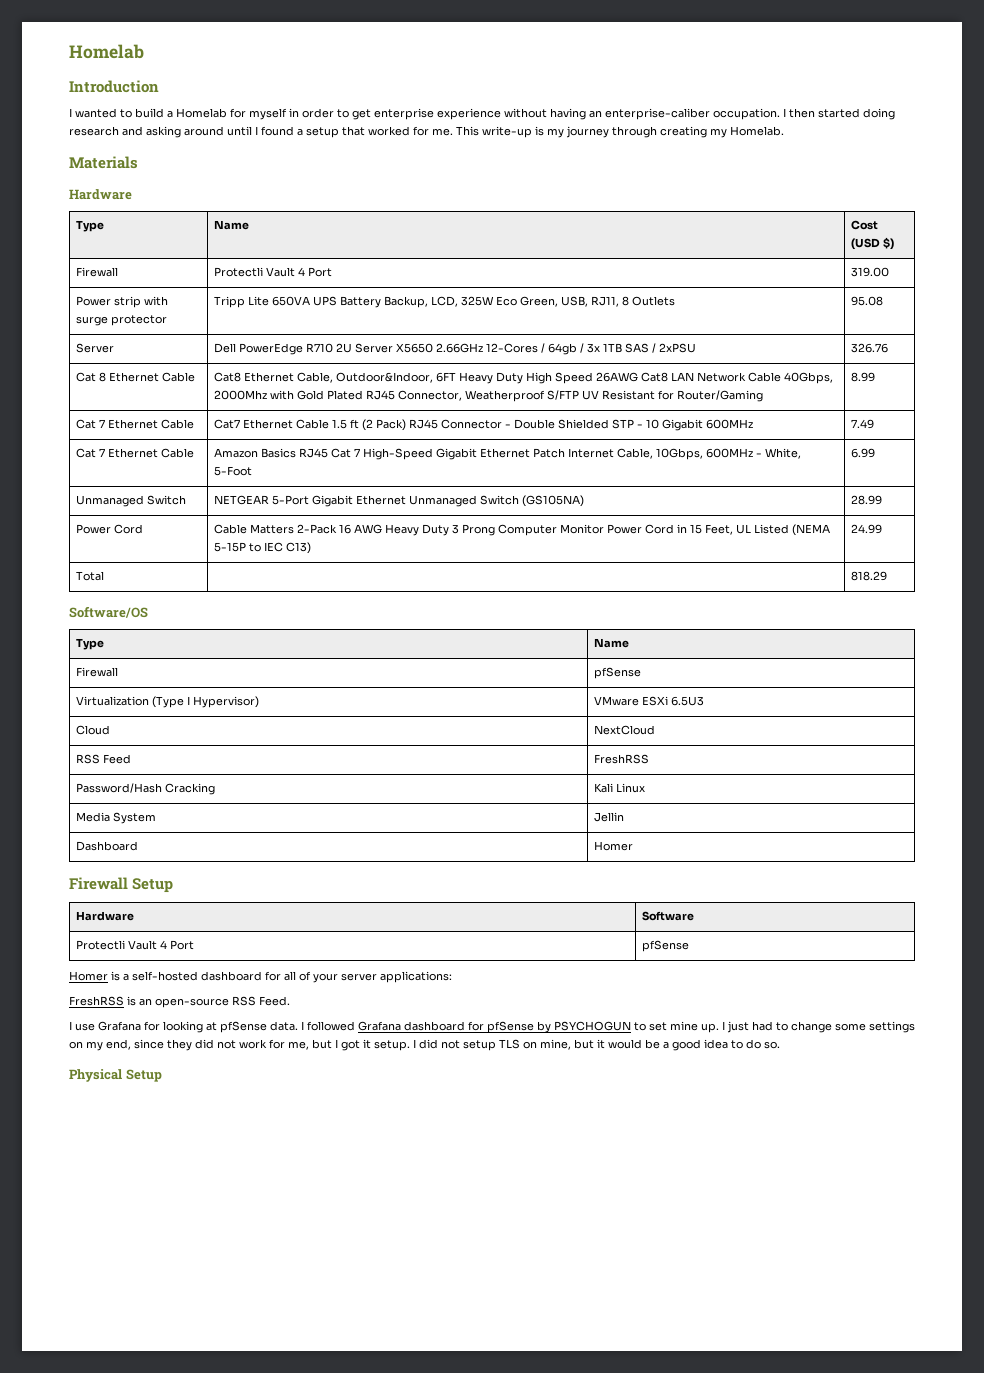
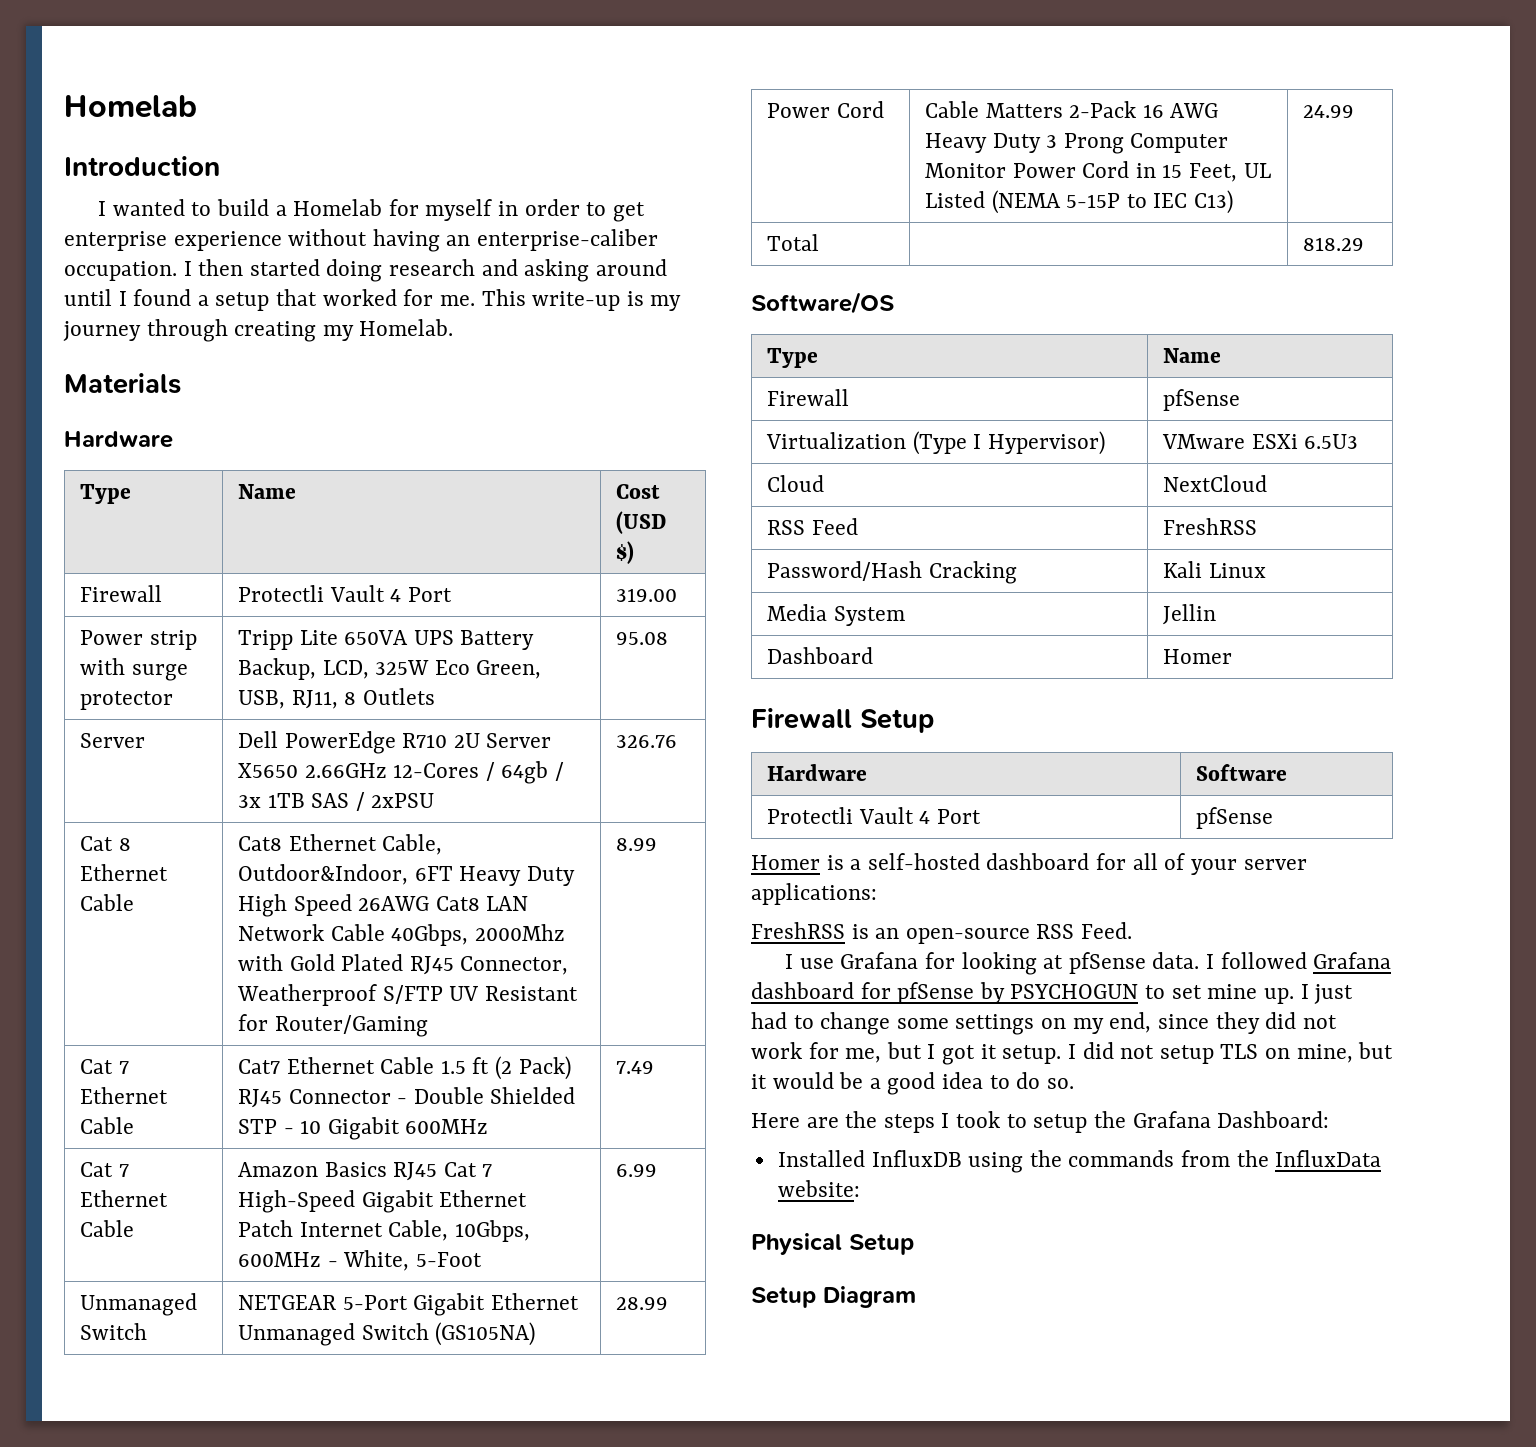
(780, 1045) none -> [751,1111,1330,1133] [777,1150,1382,1173] [777,1180,860,1197] // Here are the steps I took to setup the Grafana Dashboard: // Installed InfluxDB using the commands from the InfluxData website:
(162, 1075) none -> [751,1286,916,1308] // Setup Diagram

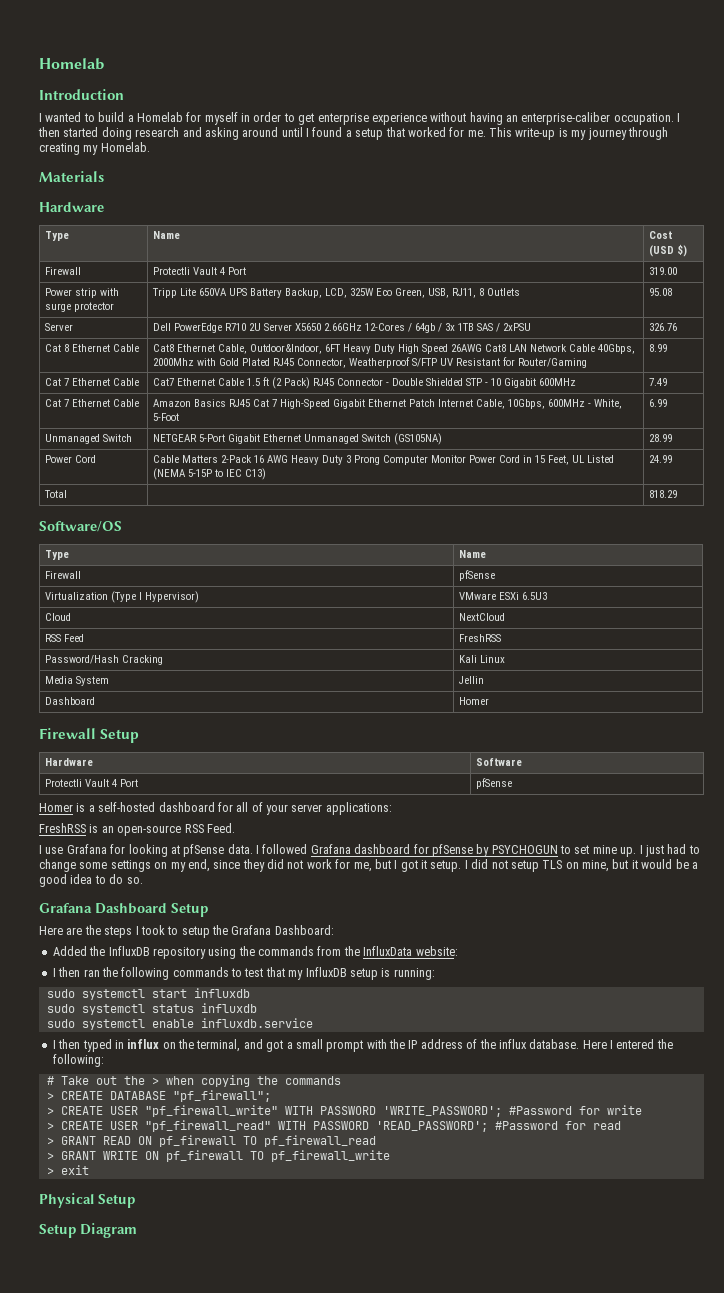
(1074, 1083) none -> [39,903,208,917] // Grafana Dashboard Setup
[777,1150,962,1167] Installed InfluxDB -> [52,946,206,959] Added the InfluxDB repository
(860, 1188) none -> [52,967,435,980] [46,988,250,1000] [46,1003,257,1015] [46,1018,313,1030] [52,1039,673,1052] [52,1054,104,1067] [46,1075,341,1087] [46,1090,271,1102] [46,1105,642,1117] [46,1120,621,1132] [46,1135,376,1147] [46,1150,390,1162] [46,1165,89,1175] // I then ran the following commands to test that my InfluxDB setup is running: // sudo systemctl start influxdb // sudo systemctl status influxdb // sudo systemctl enable influxdb.service // I then typed in influx on the terminal, and got a small prompt with the IP address of the influx database. Here I entered the following: // # Take out the > when copying the commands // > CREATE DATABASE "pf_firewall"; // > CREATE USER "pf_firewall_write" WITH PASSWORD 'WRITE_PASSWORD'; #Password for write // > CREATE USER "pf_firewall_read" WITH PASSWORD 'READ_PASSWORD'; #Password for read // > GRANT READ ON pf_firewall TO pf_firewall_read // > GRANT WRITE ON pf_firewall TO pf_firewall_write // > exit

